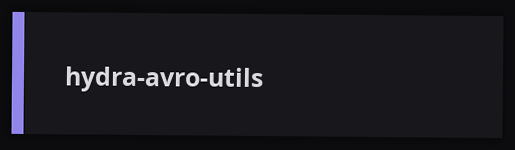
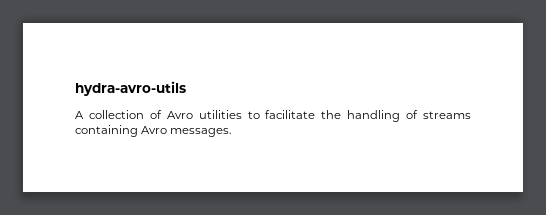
(264, 80) none -> [75,110,471,122] [75,125,232,137] // A collection of Avro utilities to facilitate the handling of streams containing Avro messages.

